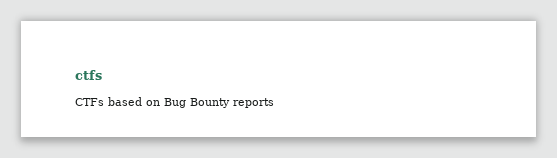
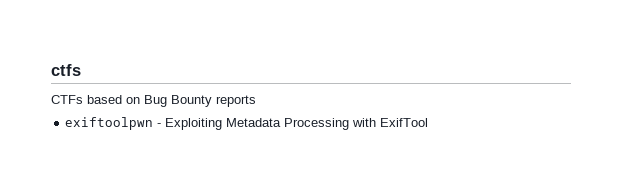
(274, 103) none -> [65,117,429,130] // exiftoolpwn - Exploiting Metadata Processing with ExifTool

